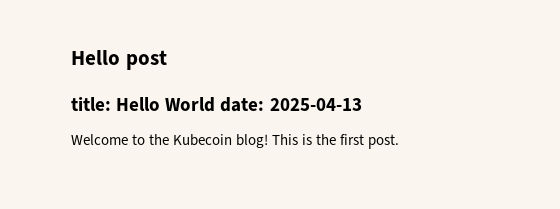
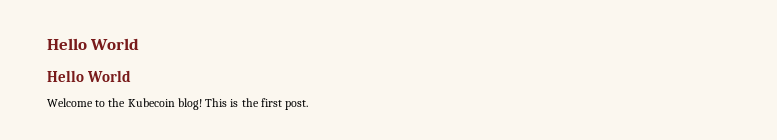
[71,50,167,70] [71,97,362,112] Hello post // title: Hello World date: 2025-04-13 -> [47,38,140,50] [47,70,132,82] Hello World // Hello World

